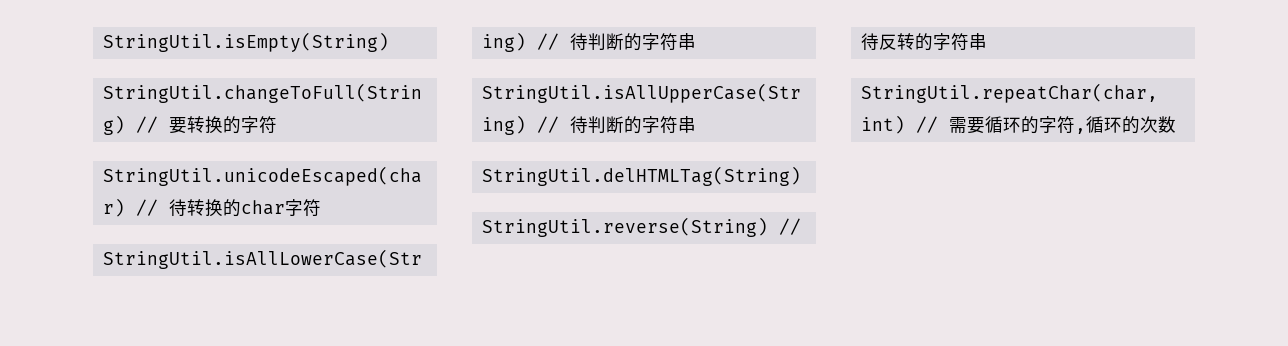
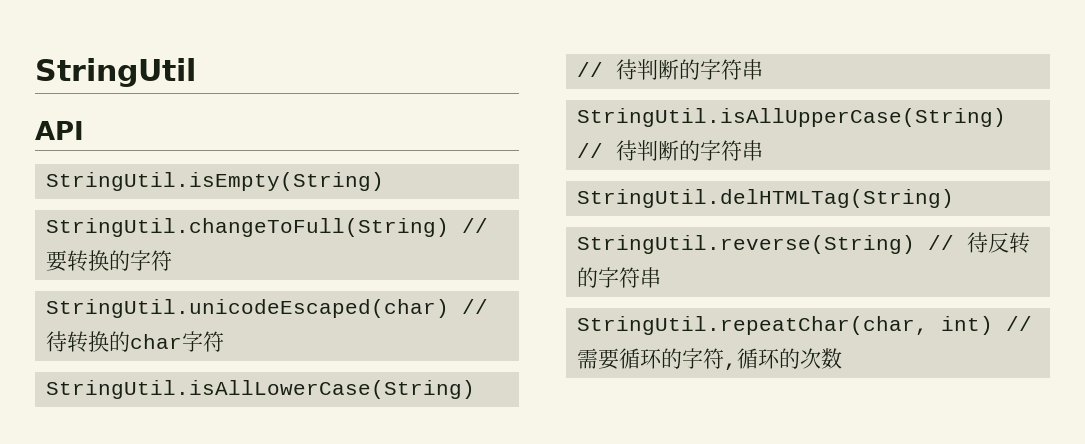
(103, 42) none -> [35,58,196,87] [35,121,84,140] StringUtil // API //

